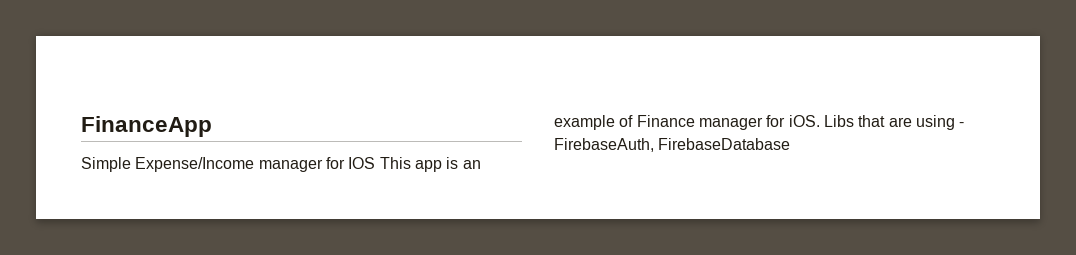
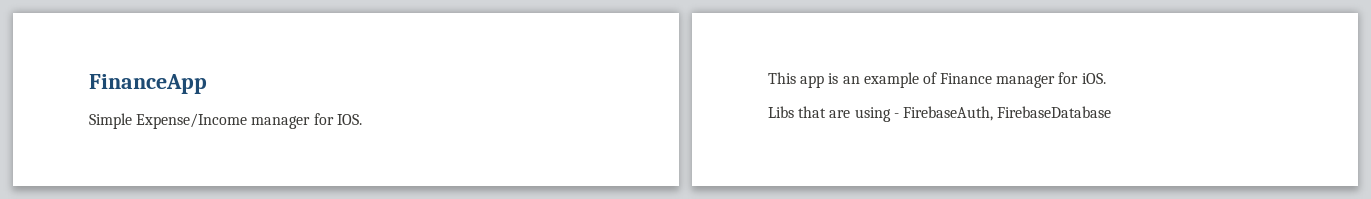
[348,157,376,169] IOS -> [336,114,362,125] IOS. //
(820, 121) none -> (1106, 78) //

